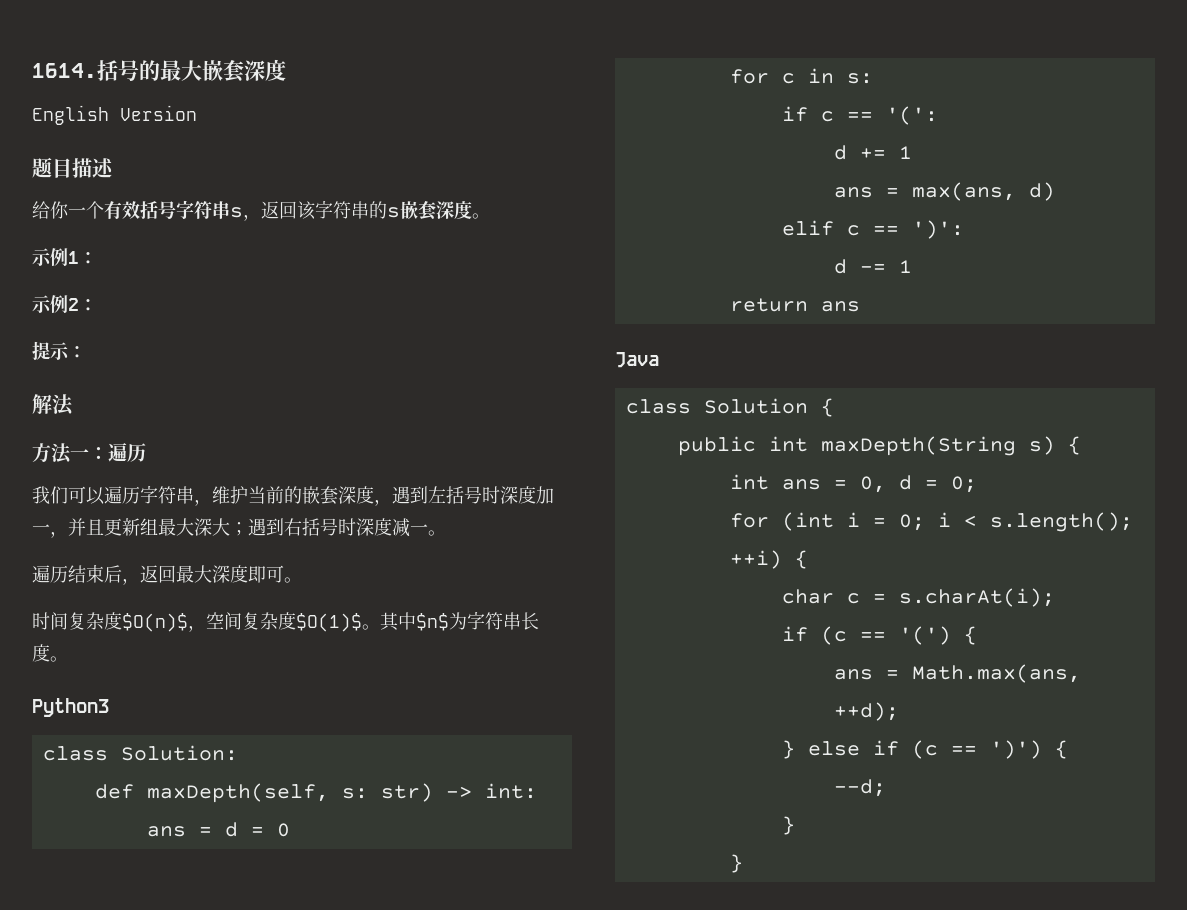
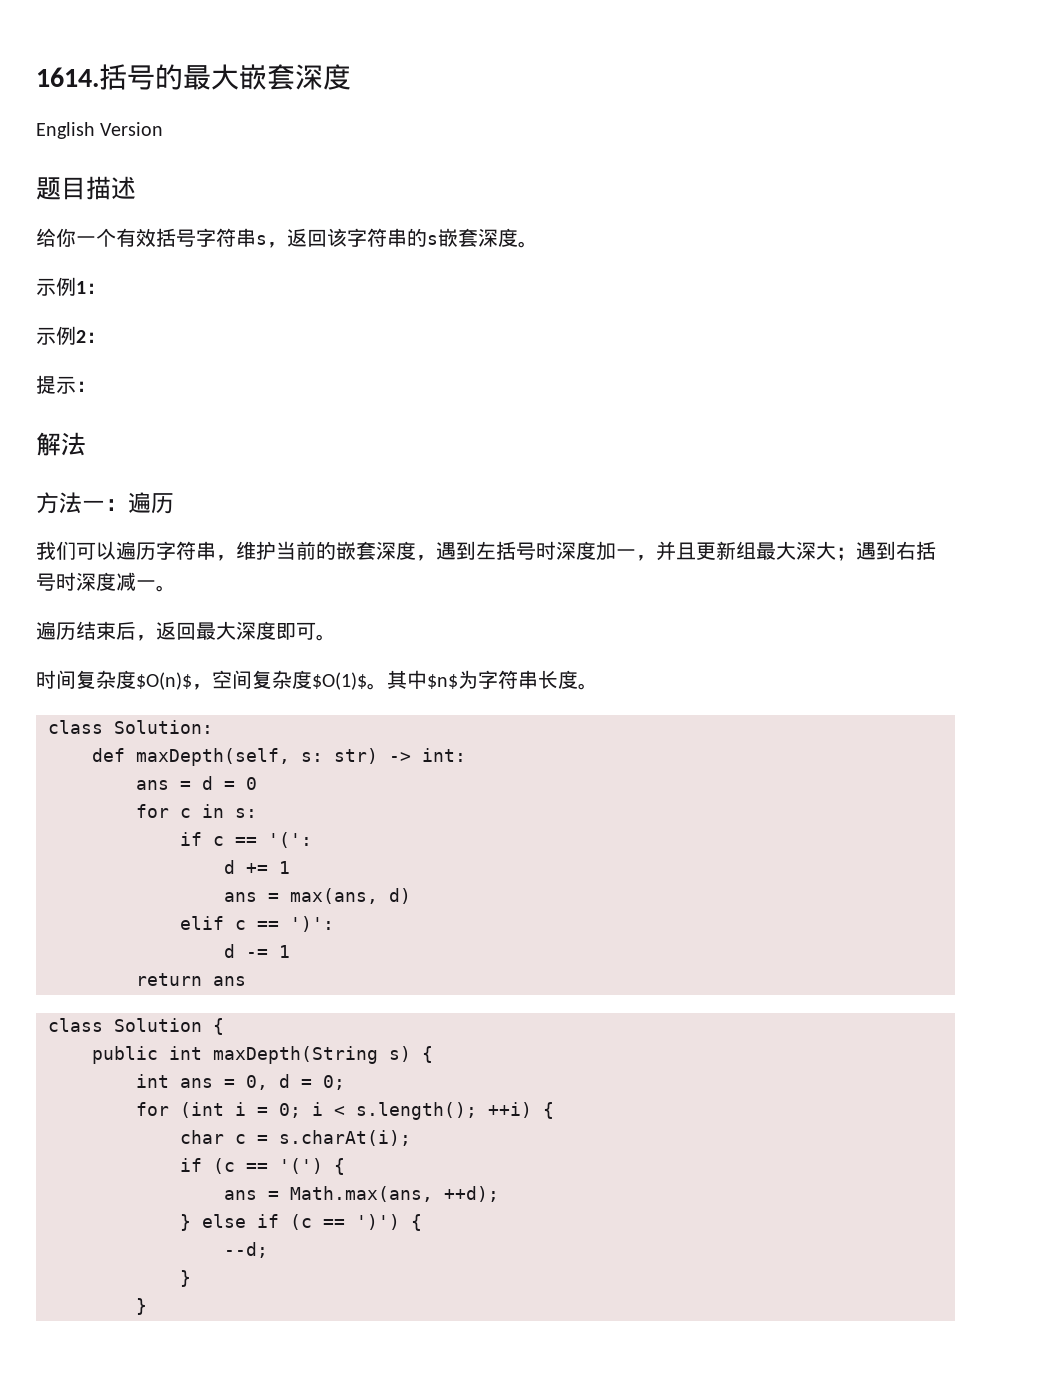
[32,698,109,717] // Python3 -> (598, 686) none
[615,352,659,368] // Java -> (246, 981) none

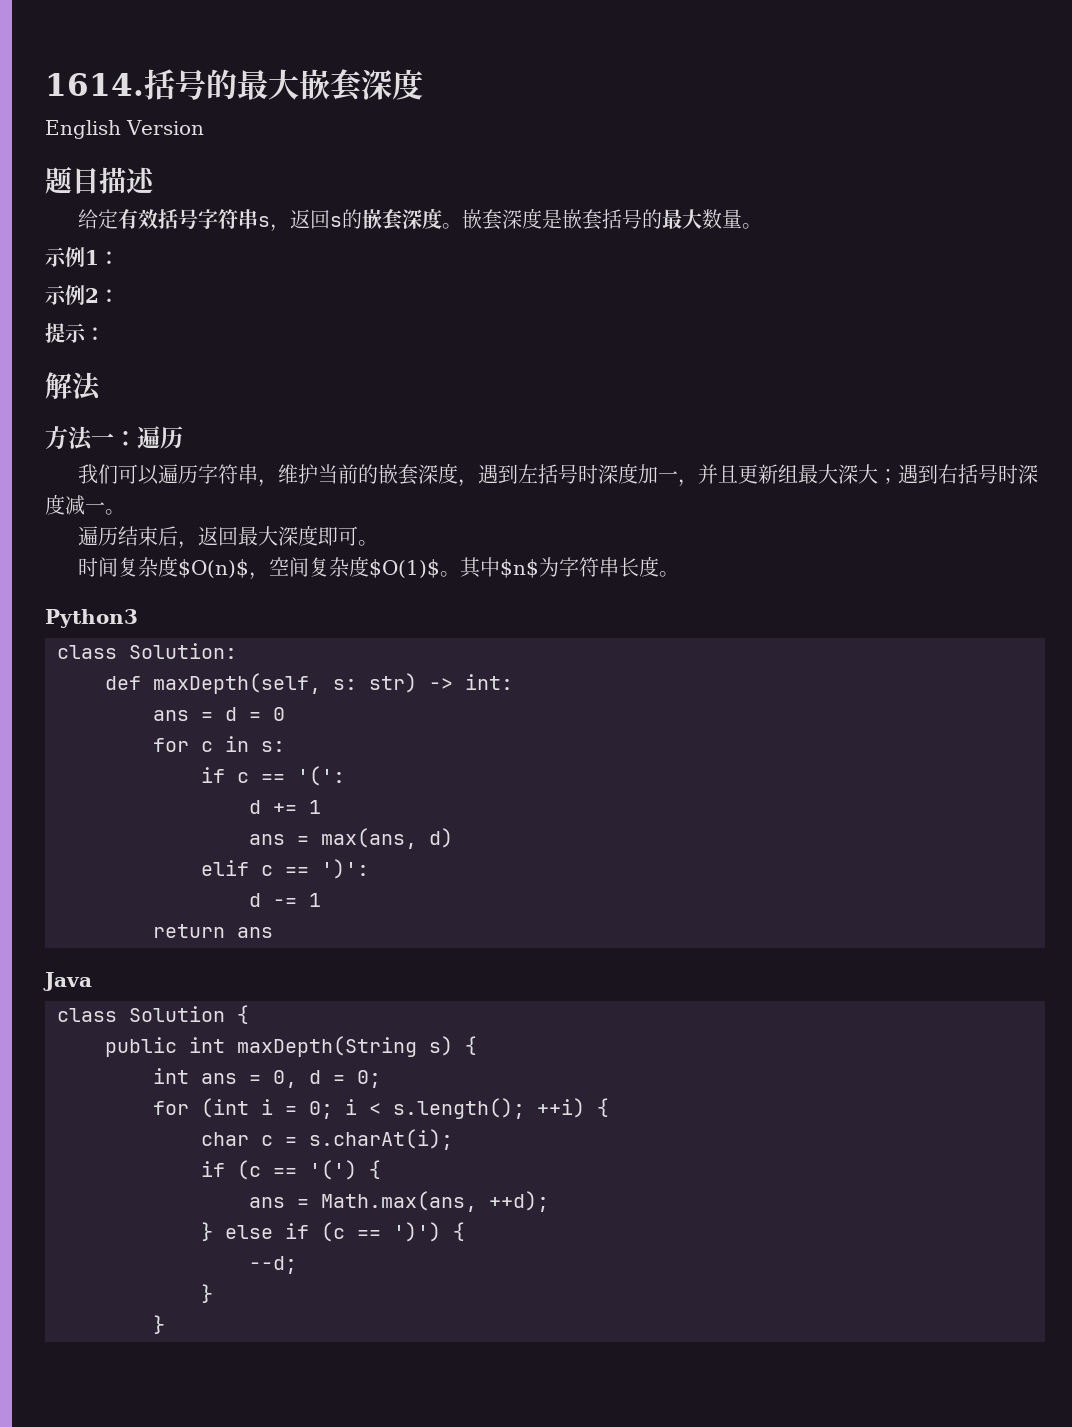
[56,228,116,247] 你一个 -> [97,209,118,229] 定
[327,228,438,247] 该字符串的s -> [329,209,362,229] s的
(538, 244) none -> [461,208,762,230] 嵌套深度是嵌套括号的最大数量。
(598, 686) none -> [45,609,138,628] // Python3
(246, 981) none -> [43,972,92,991] // Java

